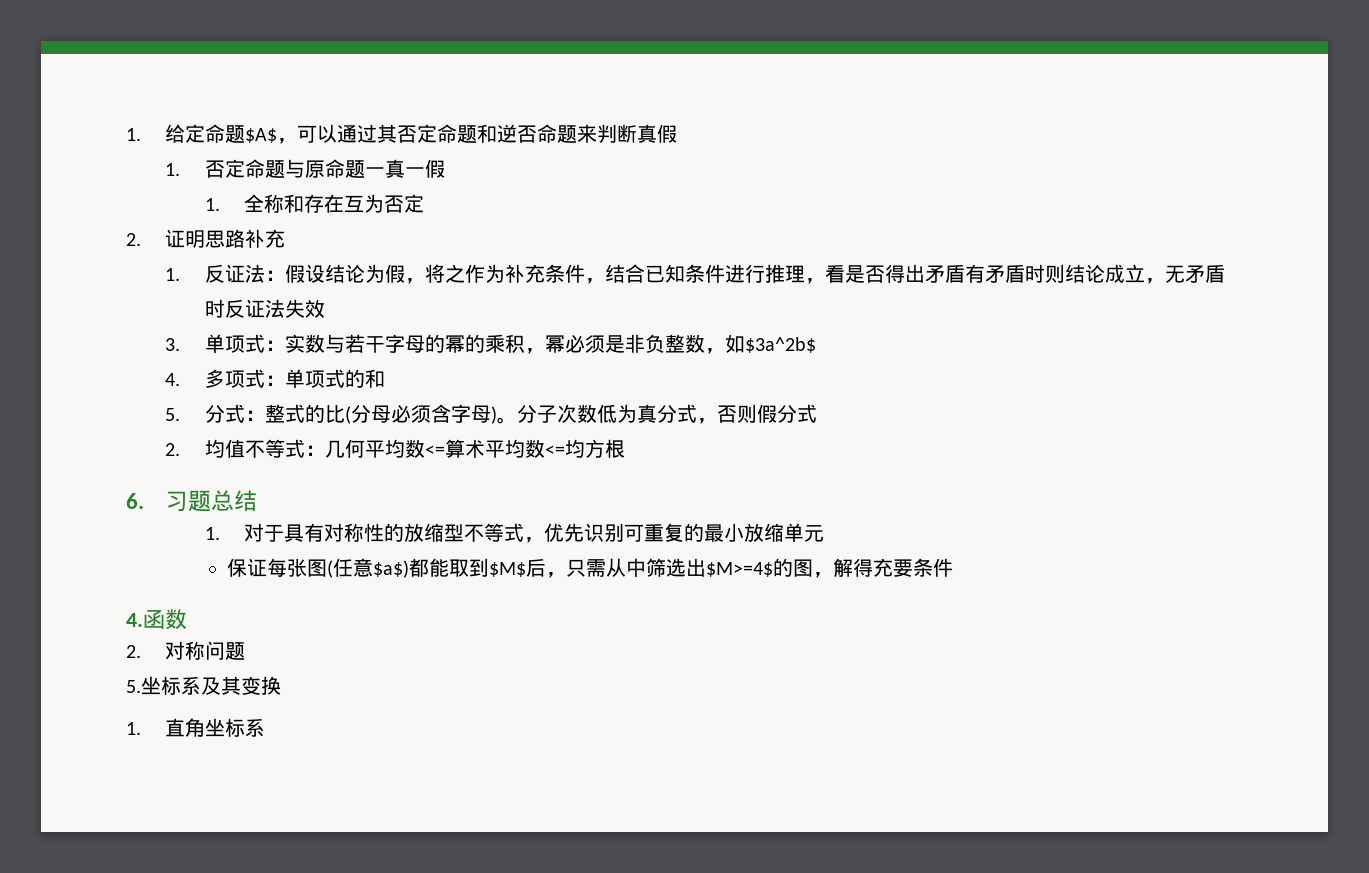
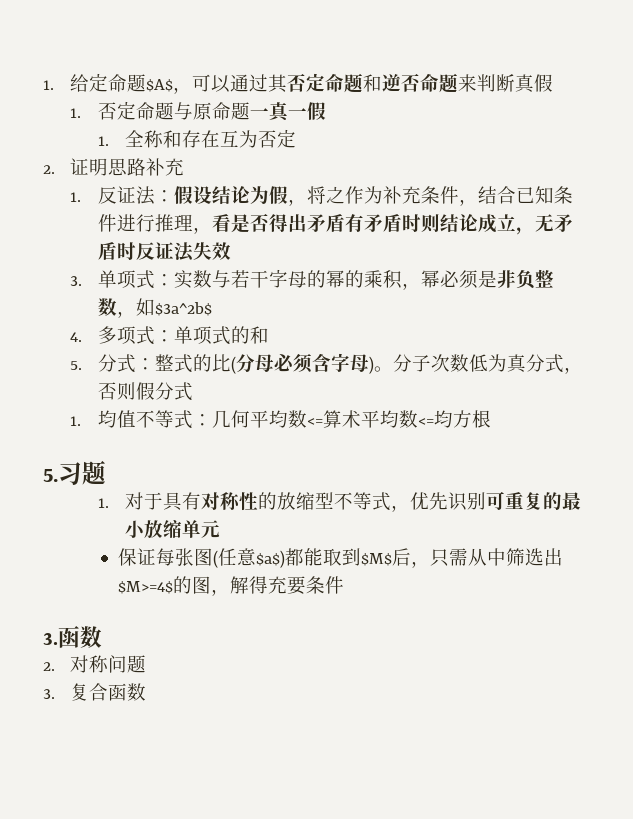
[165,443,181,456] 2. -> [70,416,82,426] 1.
[126,493,144,509] 6. -> [43,469,58,482] 5.
[211,490,258,512] 总结 -> (106, 472) none
[126,613,143,627] 4. -> [43,633,58,645] 3.
[126,676,281,695] [126,718,266,737] 5.坐标系及其变换 // 1.直角坐标系 -> [43,683,147,701] 3.复合函数

